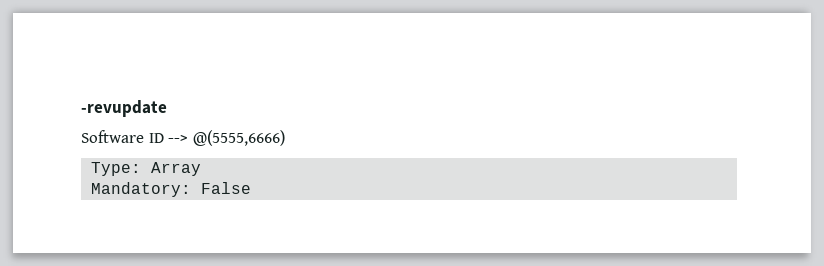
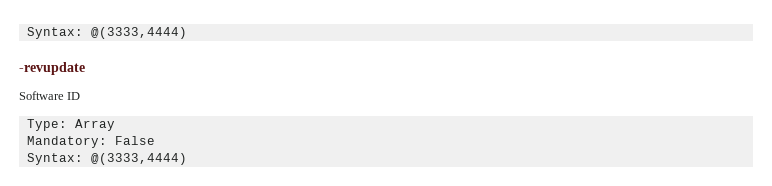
(81, 108) none -> [26,27,187,39] Syntax: @(3333,4444) //
[168,130,285,146] --> @(5555,6666) -> (81, 96) none
(252, 188) none -> [26,153,187,165] // Syntax: @(3333,4444)

